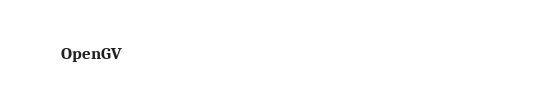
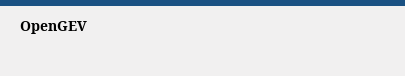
[61,48,122,62] OpenGV -> [20,21,87,34] OpenGEV

